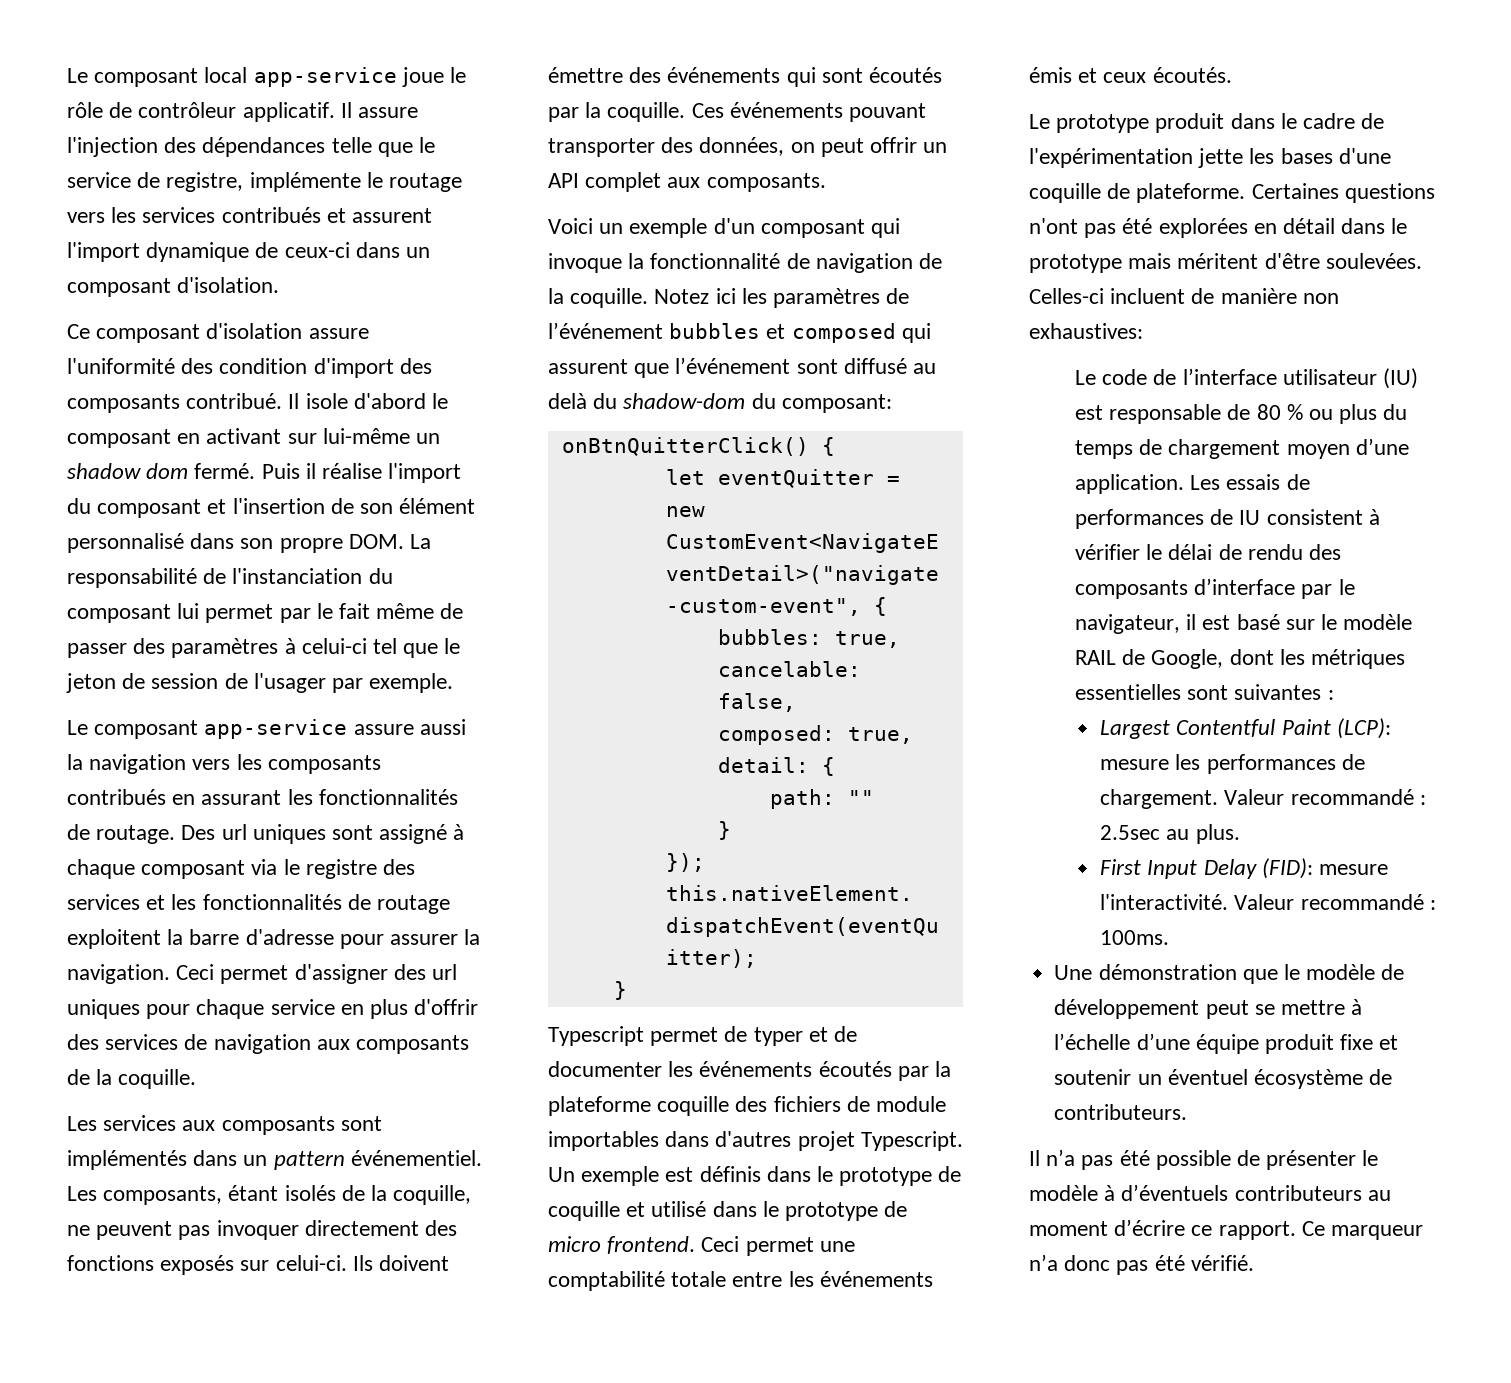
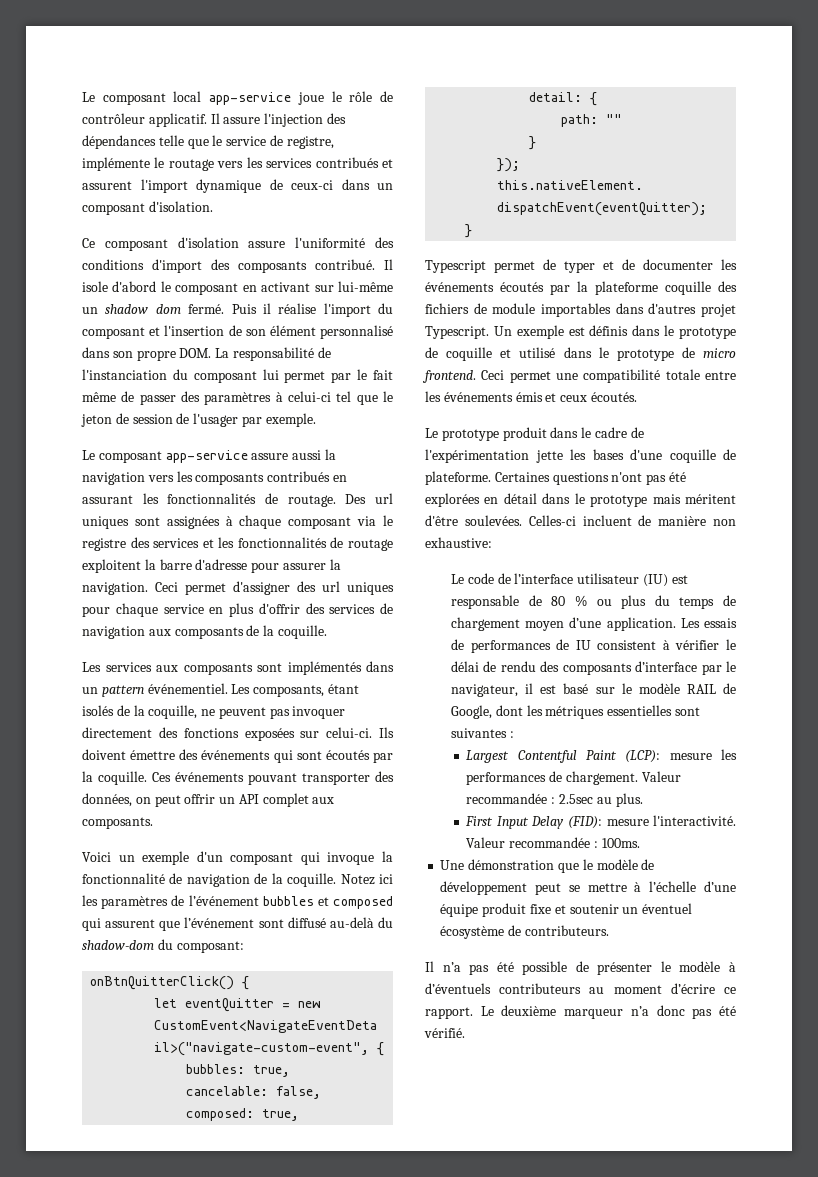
[219,358,308,374] condition -> [82,259,144,270] conditions
[379,824,448,844] assigné -> [166,516,220,529] assignées
[160,1255,235,1275] exposés -> [244,728,295,741] exposées
[913,363,937,374] [548,393,587,409] au delà -> [329,917,374,928] au-delà
[548,1271,665,1291] comptabilité -> [583,369,661,383] compatibilité
[1029,323,1143,339] exhaustives: -> [425,537,492,548] exhaustive:
[1290,789,1414,805] recommandé -> [466,793,548,804] recommandée
[1300,894,1424,910] recommandé -> [509,837,591,848] recommandée
[1301,1221,1325,1236] Ce -> [480,1005,557,1016] Le deuxième

